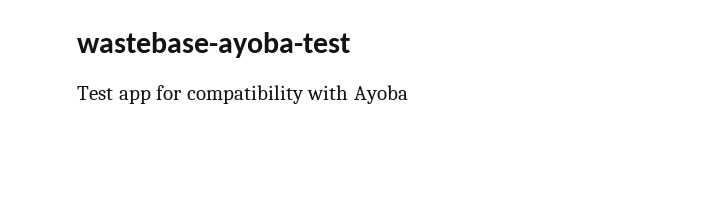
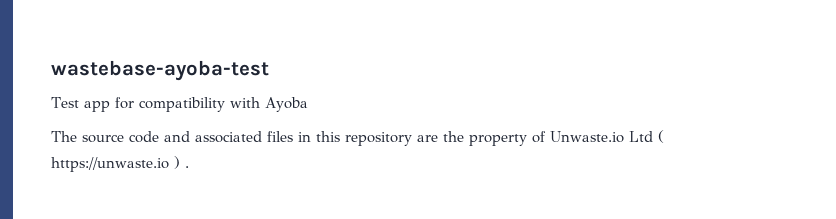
(408, 94) none -> [51,130,664,146] [51,156,189,172] // The source code and associated files in this repository are the property of Unwaste.io Ltd ( https://unwaste.io ) .

